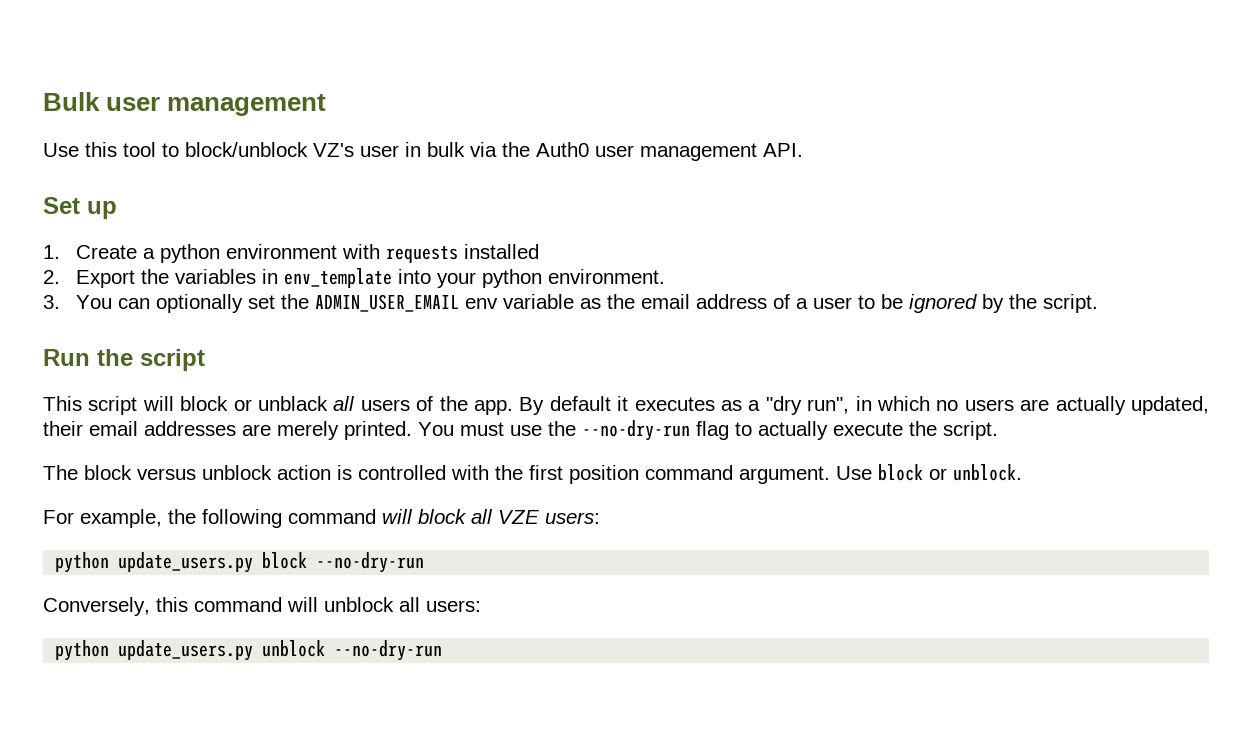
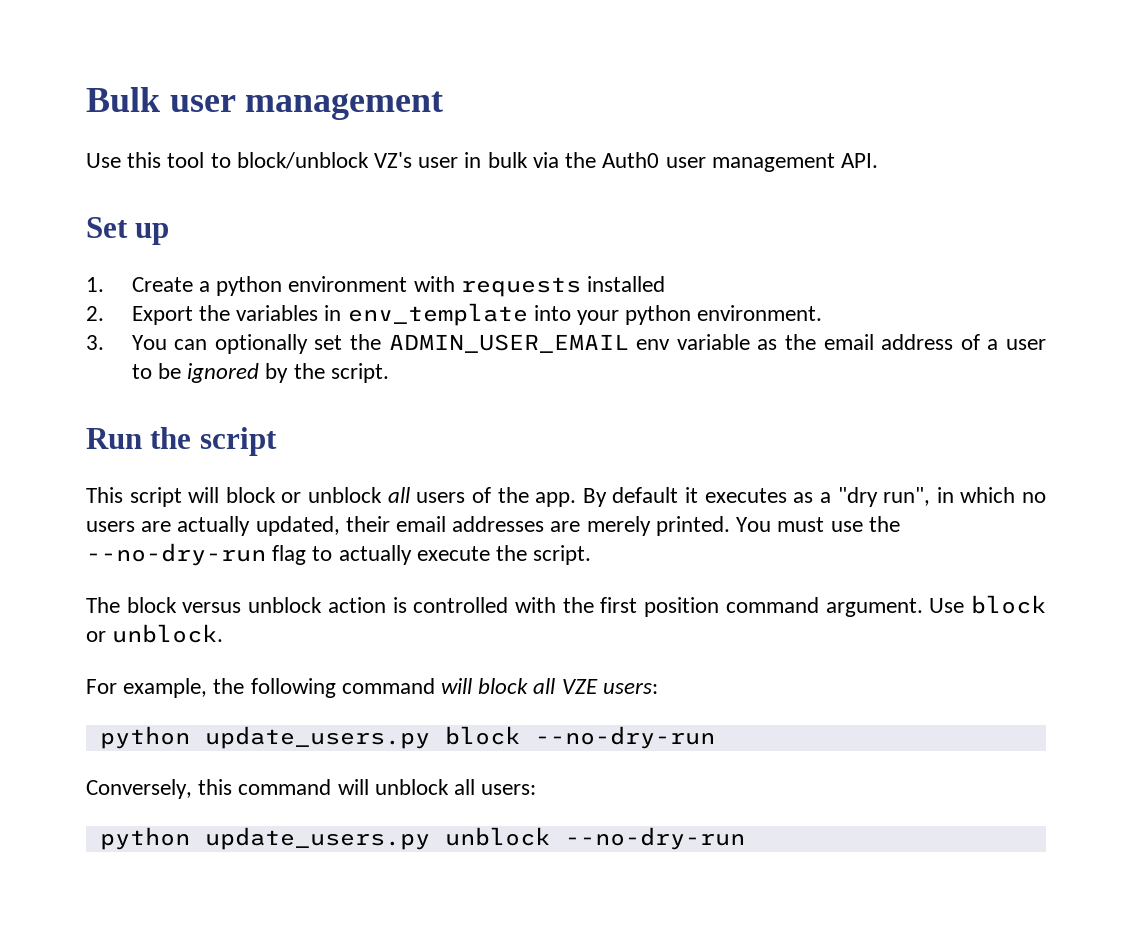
[258,396,328,411] unblack -> [308,487,383,503] unblock

